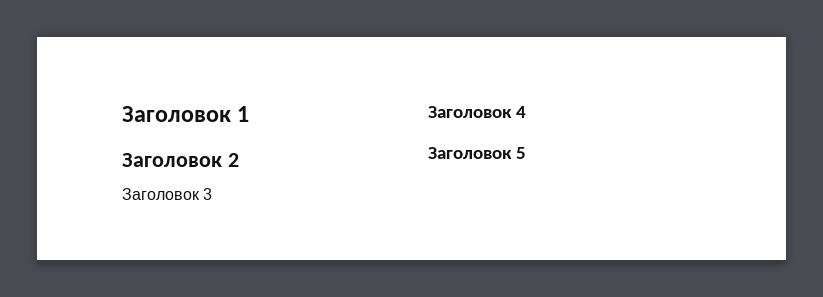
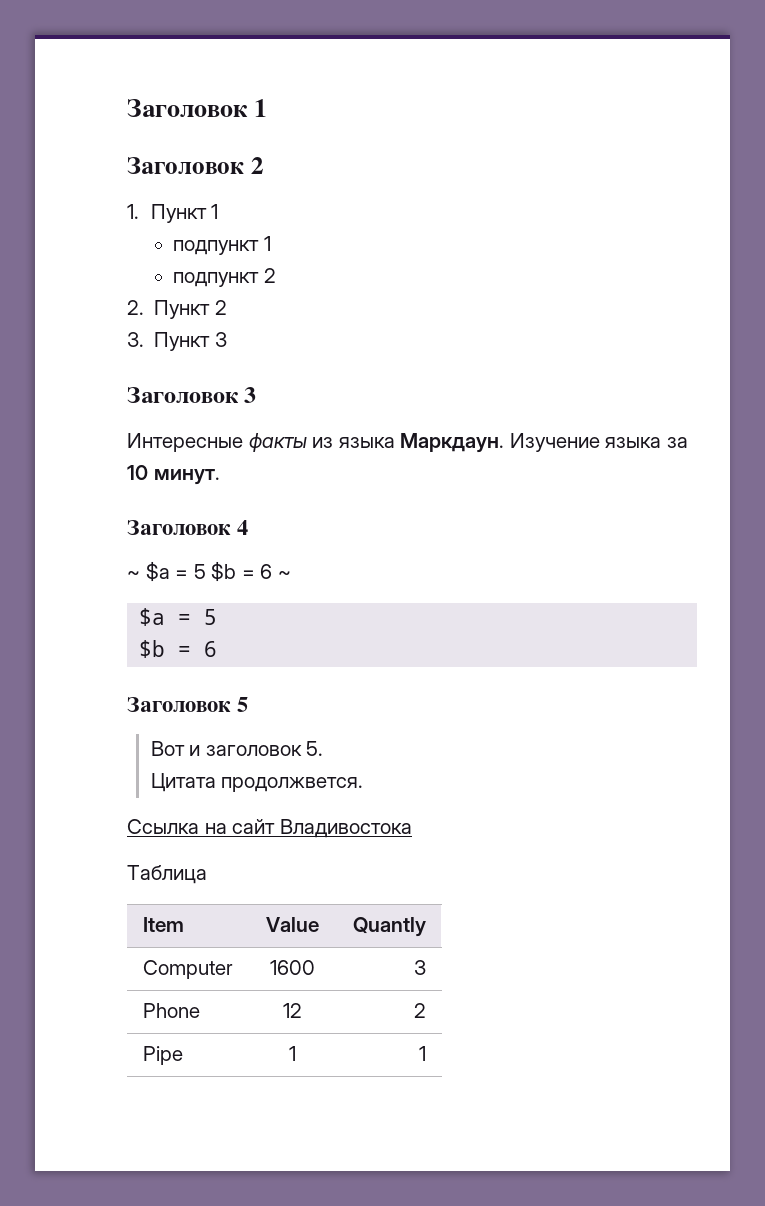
[122,188,213,200] [428,106,527,118] [428,147,527,159] Заголовок 3 // Заголовок 4 // Заголовок 5 -> [127,204,219,223] [173,236,271,255] [173,268,276,287] [127,300,227,319] [127,332,227,351] [127,387,257,403] [127,433,688,453] [127,465,220,485] [127,520,249,535] [127,561,291,582] [139,608,218,626] [139,640,218,658] [127,697,249,712] [150,741,324,756] [150,773,364,792] [127,819,412,838] [127,865,207,884] [142,917,184,932] [266,917,319,932] [353,917,427,937] [142,960,233,979] [270,960,315,975] [414,960,427,975] [142,1003,200,1018] [283,1003,302,1018] [414,1003,427,1018] [142,1046,183,1065] [289,1046,296,1061] [419,1046,427,1061] 1. Пункт 1 // подпункт 1 // подпункт 2 // 2. Пункт 2 // 3. Пункт 3 // Заголовок 3 // Интересные факты из языка Маркдаун. Изучение языка за 10 минут. // Заголовок 4 // ~ $a = 5 $b = 6 ~ // $a = 5 // $b = 6 // Заголовок 5 // Вот и заголовок 5. // Цитата продолжвется. // Ссылка на сайт Владивостока // Таблица // Item | Value | Quantly // Computer | 1600 | 3 // Phone | 12 | 2 // Pipe | 1 | 1

